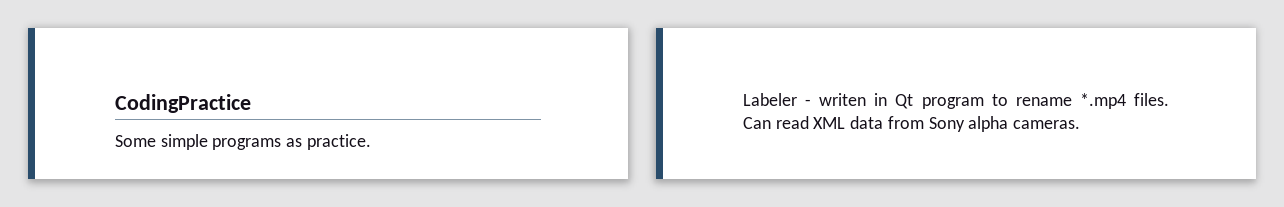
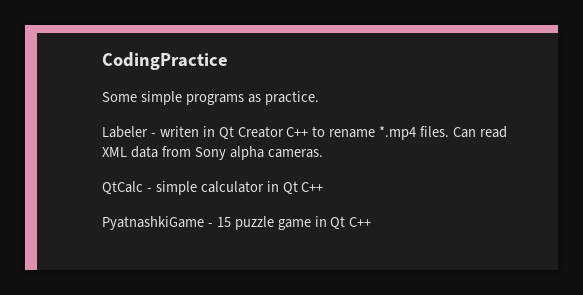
[921,97,984,109] program -> [237,126,309,138] Creator C++
(1081, 124) none -> [102,181,324,195] [102,216,372,230] // QtCalc - simple calculator in Qt C++ // PyatnashkiGame - 15 puzzle game in Qt C++

